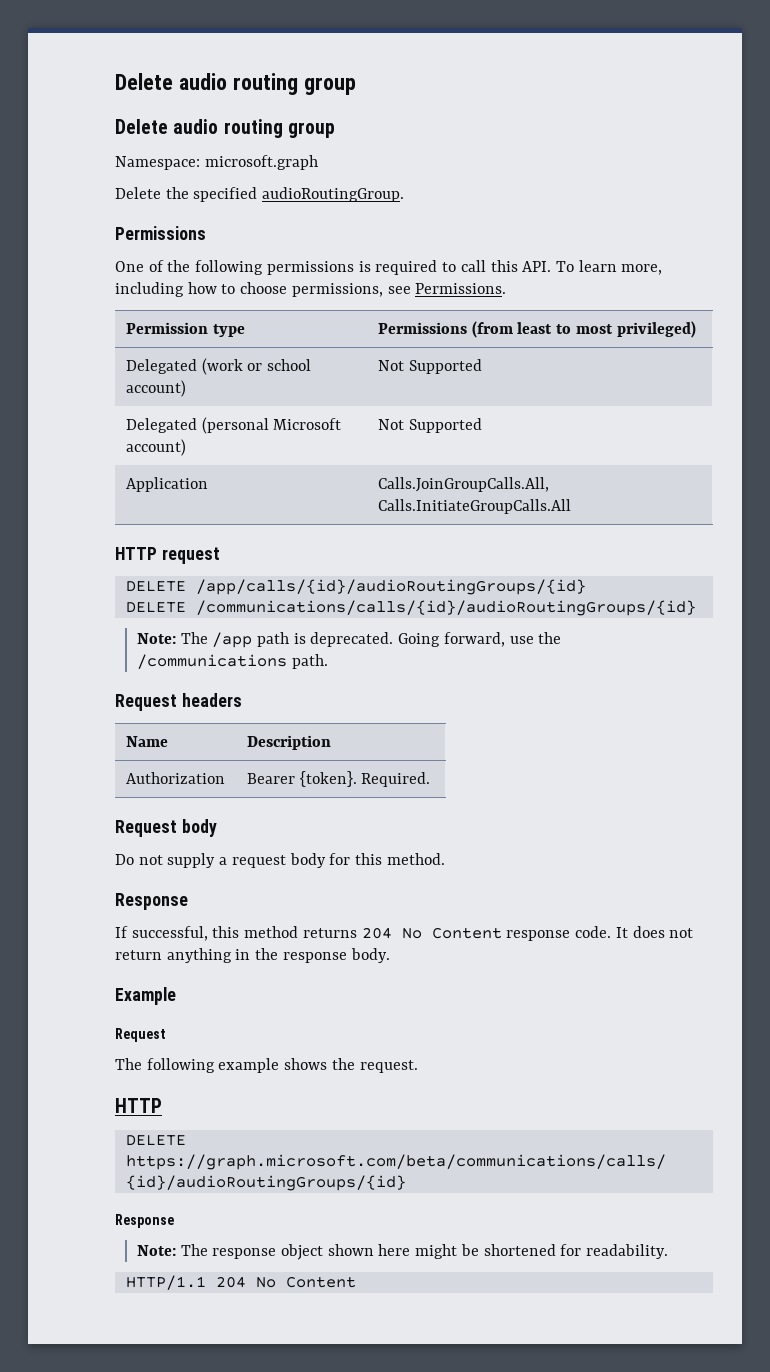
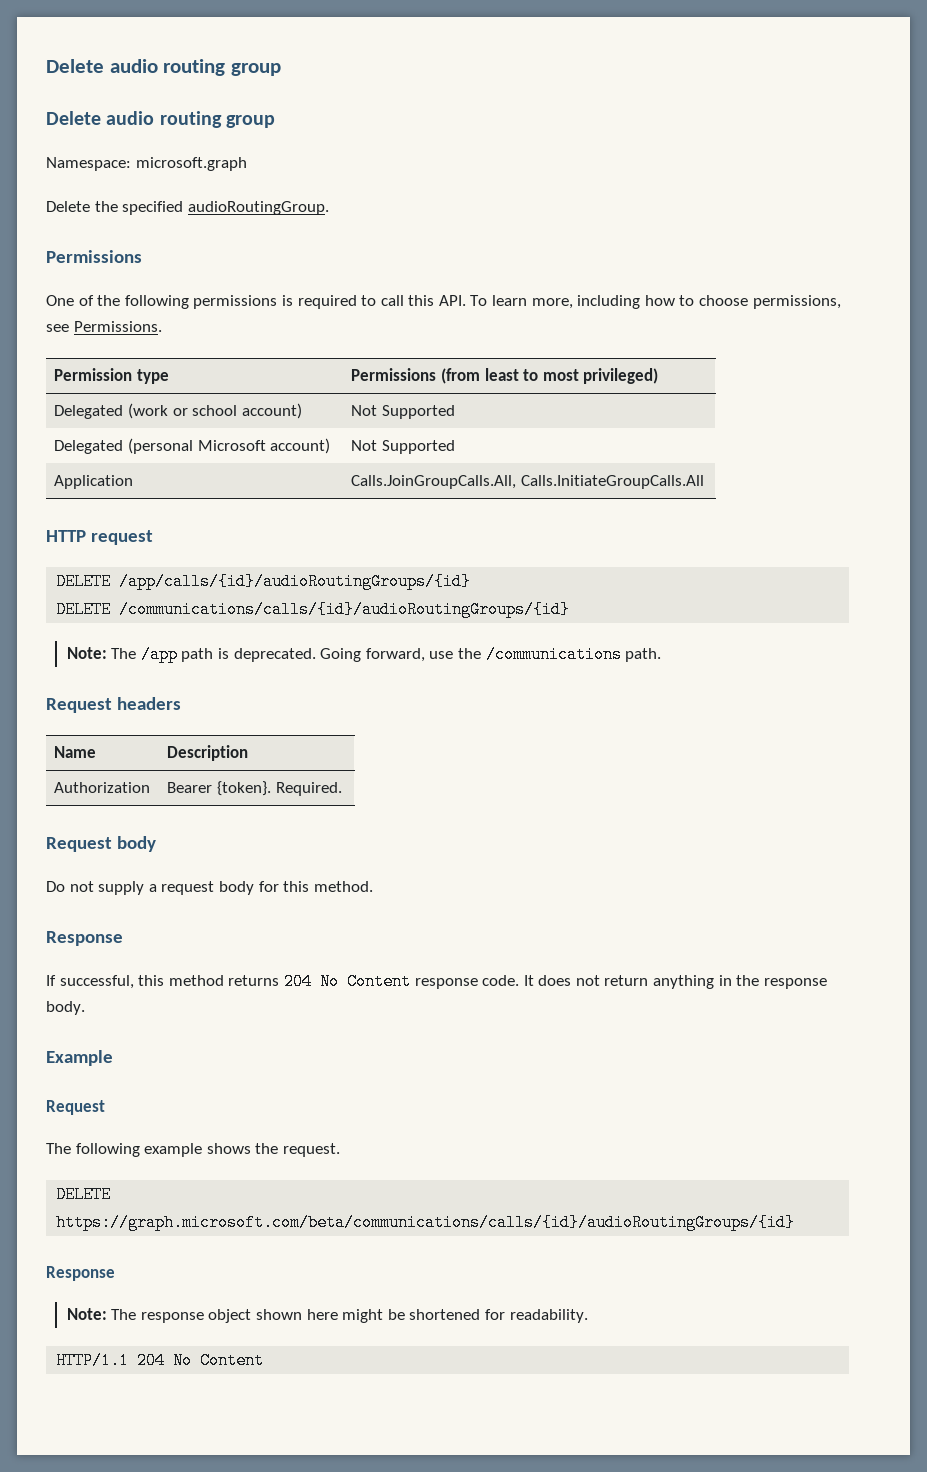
[115,1098,162,1113] // HTTP -> (340, 1150) none

